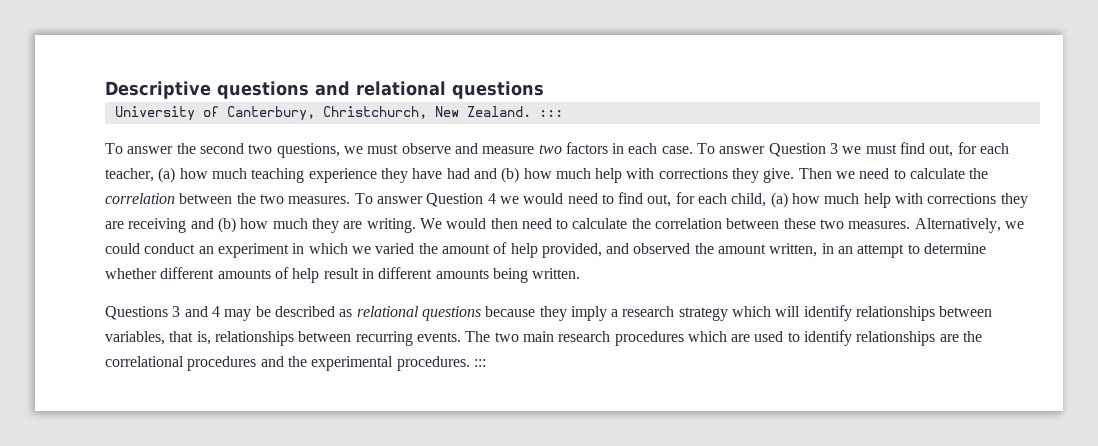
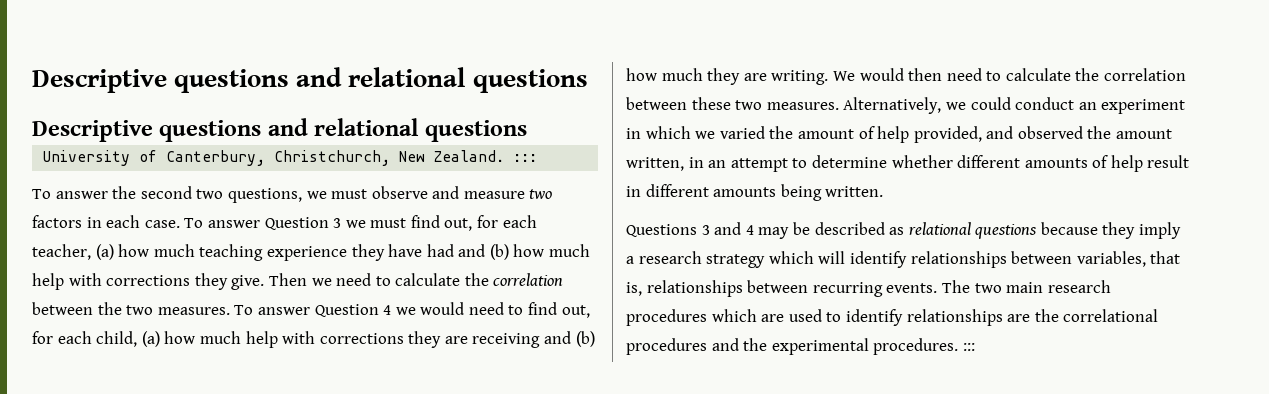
[105,81,544,99] Descriptive questions and relational questions -> [32,67,588,93] [32,118,527,142] Descriptive questions and relational questions // Descriptive questions and relational questions

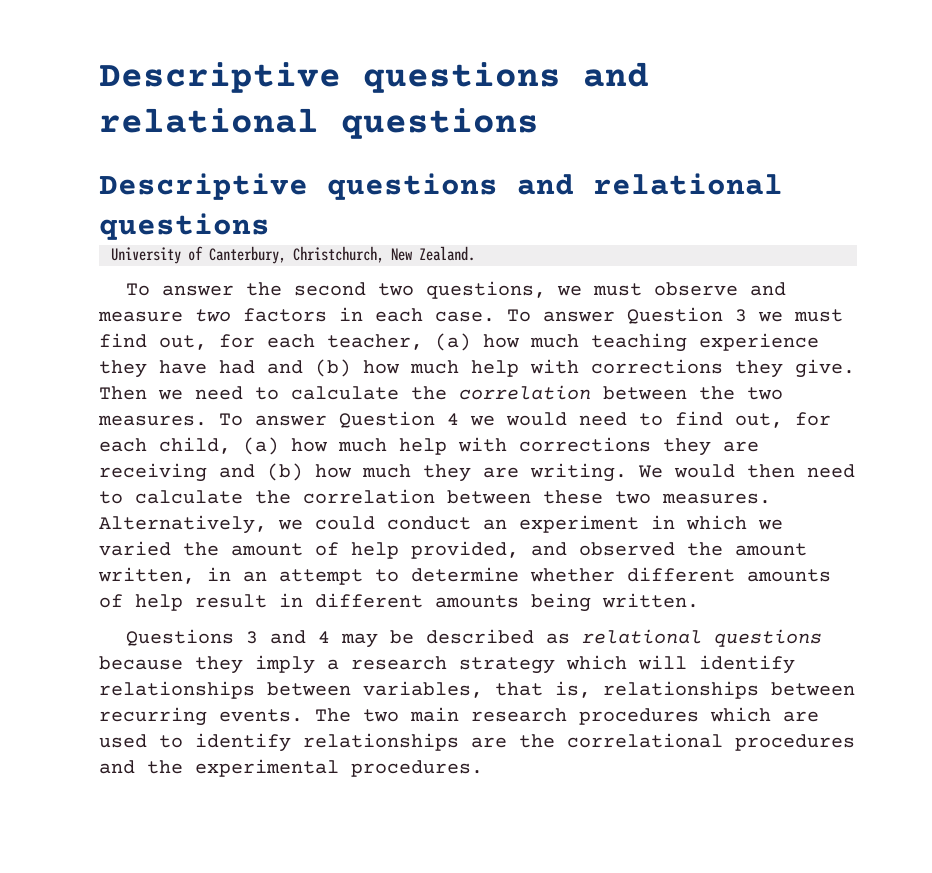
[513,154,538,162] ::: -> (475, 253) none
[962,343,975,351] ::: -> (483, 768) none

